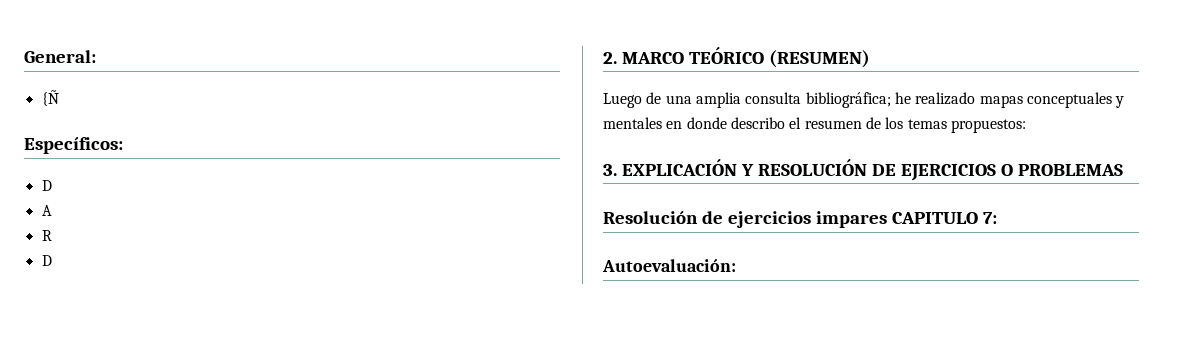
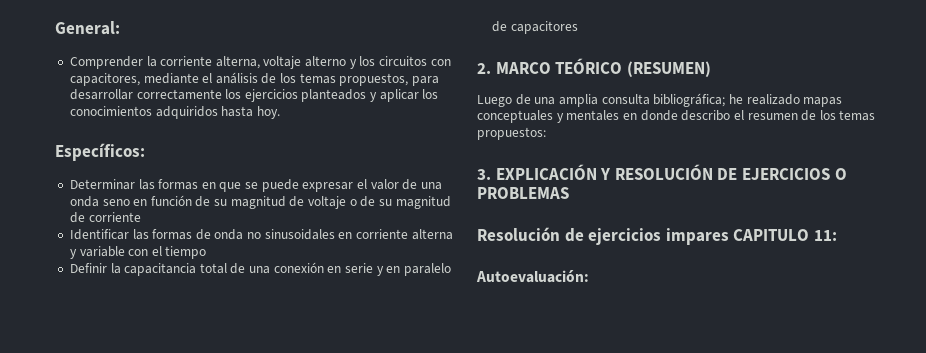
[41,90,59,106] [24,137,123,154] [41,180,52,191] [41,205,52,216] [41,230,52,241] [41,255,52,266] {Ñ // Específicos: // D // A // R // D -> [69,56,451,69] [69,72,440,86] [69,89,439,102] [69,106,280,119] [55,143,145,161] [69,179,442,192] [69,195,451,209] [69,212,141,223] [69,229,453,240] [69,246,207,259] [69,262,451,276] [491,21,578,34] Comprender la corriente alterna, voltaje alterno y los circuitos con capacitores, mediante el análisis de los temas propuestos, para desarrollar correctamente los ejercicios planteados y aplicar los conocimientos adquiridos hasta hoy. // Específicos: // Determinar las formas en que se puede expresar el valor de una onda seno en función de su magnitud de voltaje o de su magnitud de corriente // Identificar las formas de onda no sinusoidales en corriente alterna y variable con el tiempo // Definir la capacitancia total de una conexión en serie y en paralelo de capacitores
[982,212,997,224] 7: -> [813,230,837,241] 11:

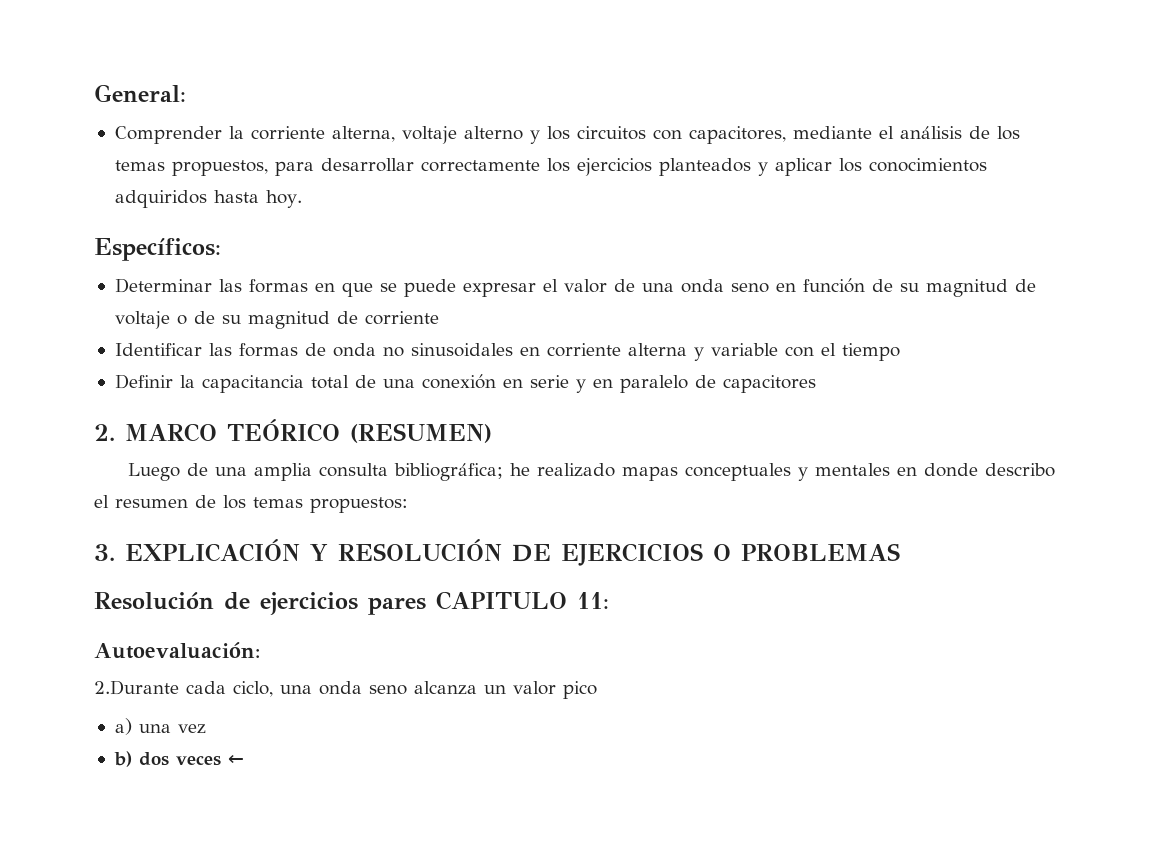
[665,228,729,245] impares -> [368,597,426,615] pares
(589, 276) none -> [94,680,597,699] [114,718,206,735] [113,751,244,767] // 2.Durante cada ciclo, una onda seno alcanza un valor pico // a) una vez // b) dos veces ←

